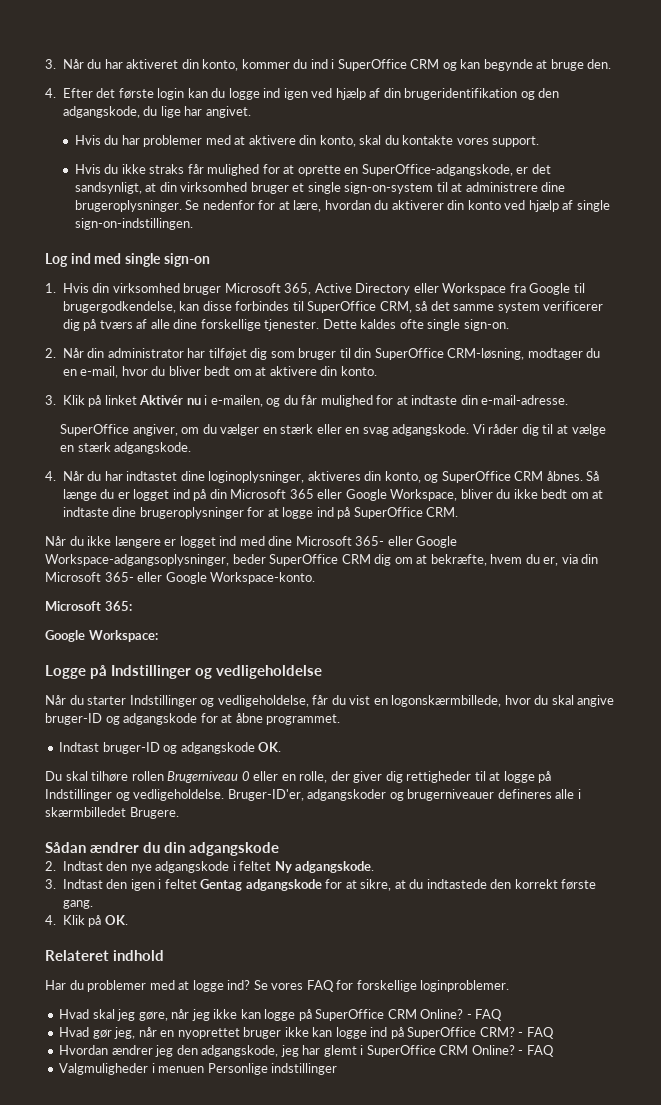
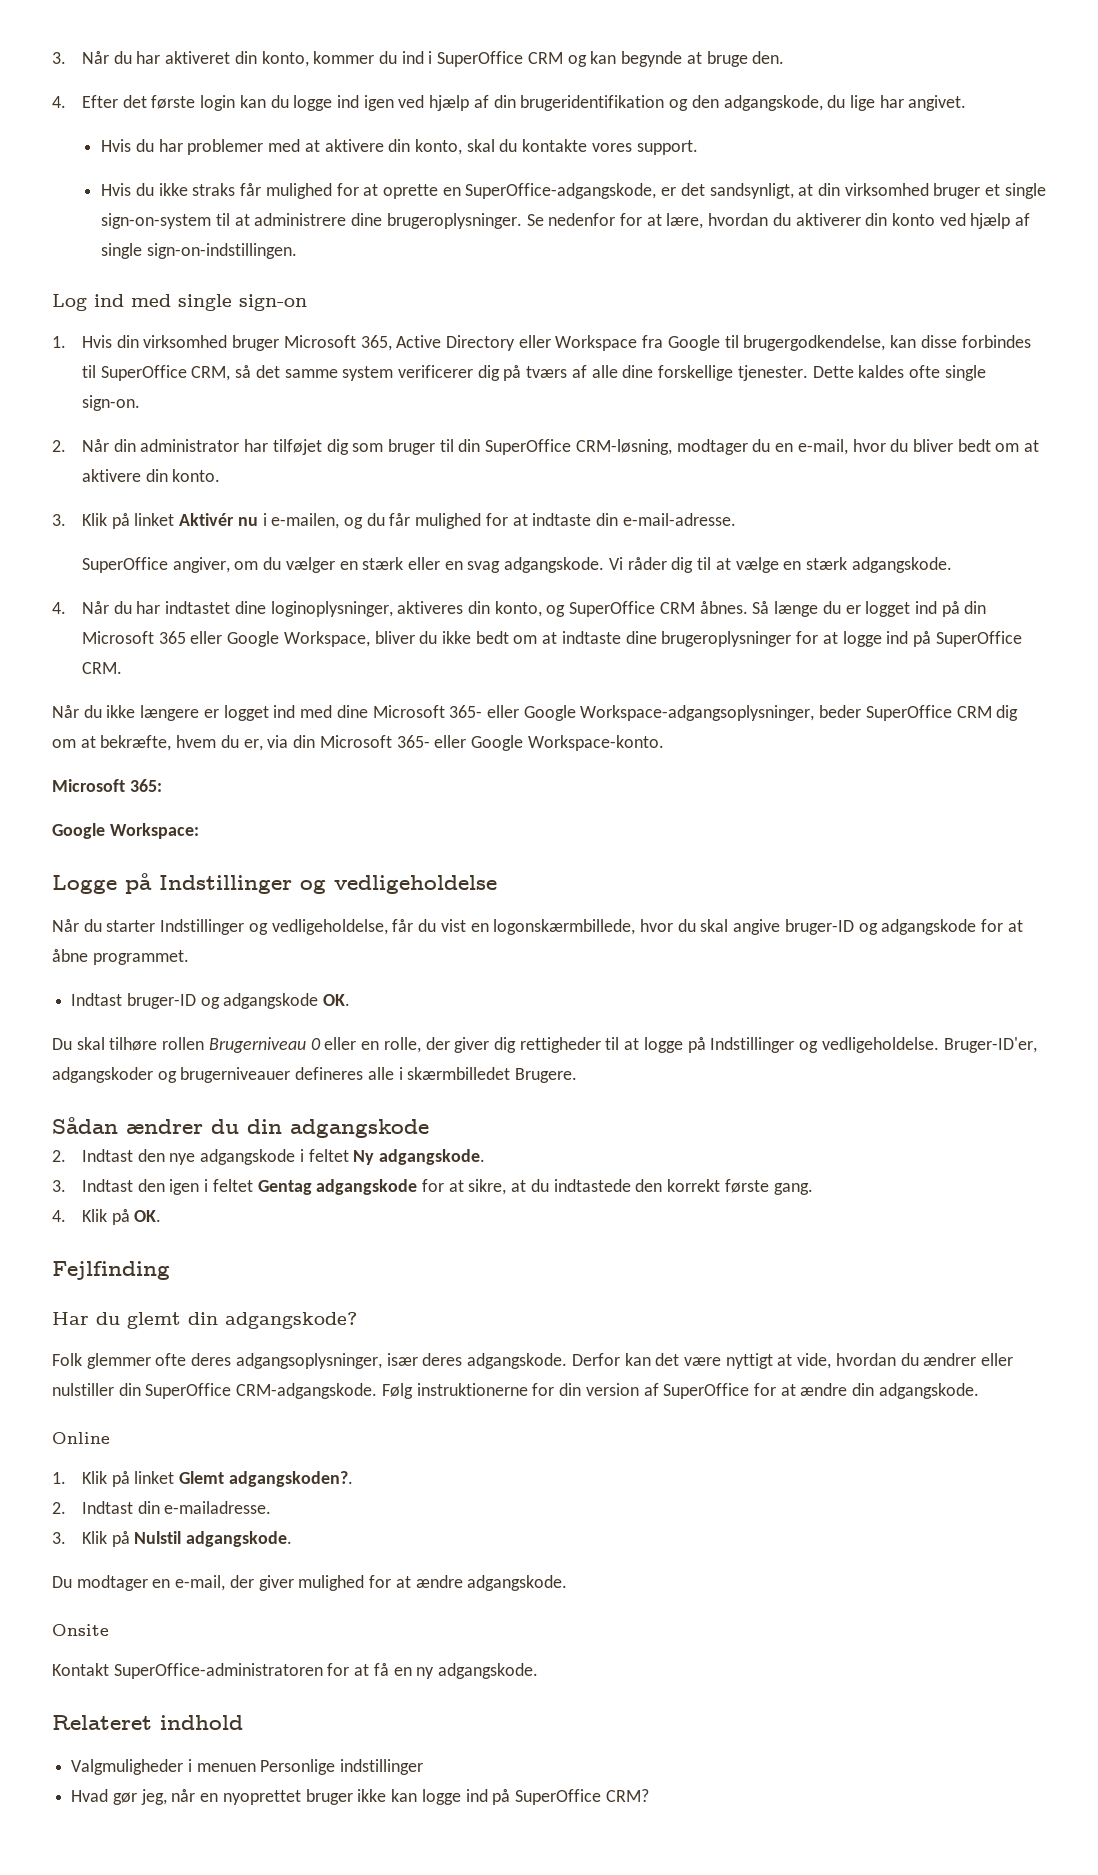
[45,950,164,961] [45,980,510,992] [59,1009,503,1021] Relateret indhold // Har du problemer med at logge ind? Se vores FAQ for forskellige loginproblemer. // Hvad skal jeg gøre, når jeg ikke kan logge på SuperOffice CRM Online? - FAQ -> [52,1261,170,1280] [52,1312,357,1329] [52,1353,1014,1369] [52,1383,979,1399] [52,1432,110,1444] [52,1471,353,1487] [52,1501,272,1514] [52,1531,293,1547] [52,1575,568,1591] [52,1624,109,1636] [52,1663,539,1679] [52,1715,243,1730] [71,1759,424,1775] Fejlfinding // Har du glemt din adgangskode? // Folk glemmer ofte deres adgangsoplysninger, især deres adgangskode. Derfor kan det være nyttigt at vide, hvordan du ændrer eller nulstiller din SuperOffice CRM-adgangskode. Følg instruktionerne for din version af SuperOffice for at ændre din adgangskode. // Online // 1. Klik på linket Glemt adgangskoden?. // 2. Indtast din e-mailadresse. // 3. Klik på Nulstil adgangskode. // Du modtager en e-mail, der giver mulighed for at ændre adgangskode. // Onsite // Kontakt SuperOffice-administratoren for at få en ny adgangskode. // Relateret indhold // Valgmuligheder i menuen Personlige indstillinger
[518,1027,554,1039] [59,1045,554,1057] [59,1063,338,1075] - FAQ // Hvordan ændrer jeg den adgangskode, jeg har glemt i SuperOffice CRM Online? - FAQ // Valgmuligheder i menuen Personlige indstillinger -> (649, 1795) none

